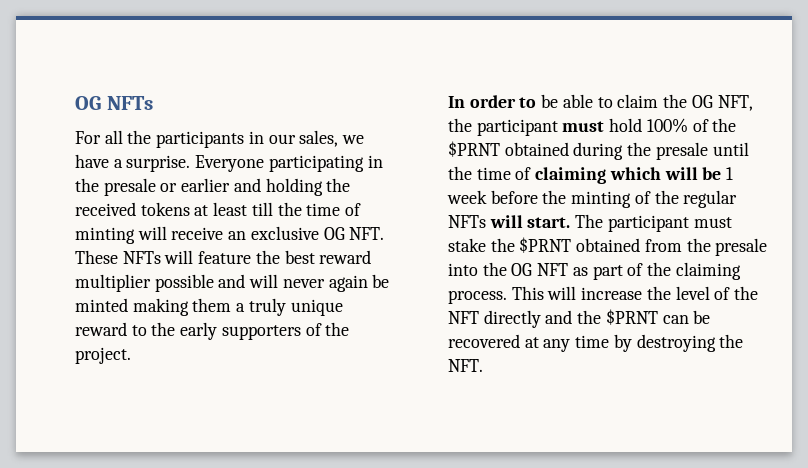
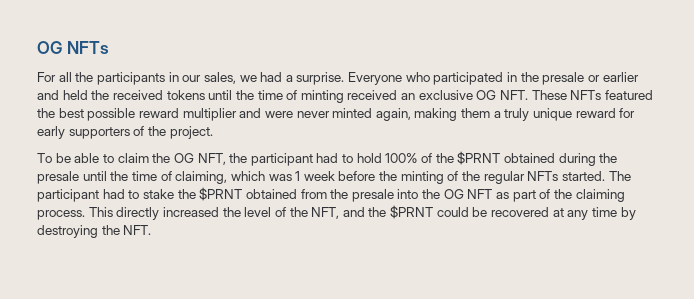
[75,154,109,168] have -> [260,72,283,82] had
[268,155,364,172] participating -> [405,72,504,85] who participated
[265,178,323,196] holding -> [62,90,88,100] held
[194,202,273,216] at least till -> [208,90,233,100] until
[137,226,224,240] will receive -> [347,90,398,100] received
[164,250,252,264] will feature -> [604,90,653,100] featured
(315, 257) none -> [87,108,136,121] possible
[154,274,390,292] [75,298,128,312] possible and will never again be minted -> [239,108,411,121] and were never minted again,
[131,322,176,336] to the -> [619,108,636,118] for
[448,95,537,108] In order to -> [37,153,52,163] To
[562,121,605,132] must -> [316,153,354,163] had to
[535,167,722,184] claiming which will be -> [175,171,292,184] claiming, which was
[489,214,732,232] will start. The participant must -> [561,171,631,181] [37,189,140,202] started. The participant had to
[547,286,643,300] will increase -> [116,207,219,220] directly increased
[448,310,541,328] NFT directly -> [311,207,340,219] NFT,
[662,315,689,324] can -> [436,207,469,217] could

